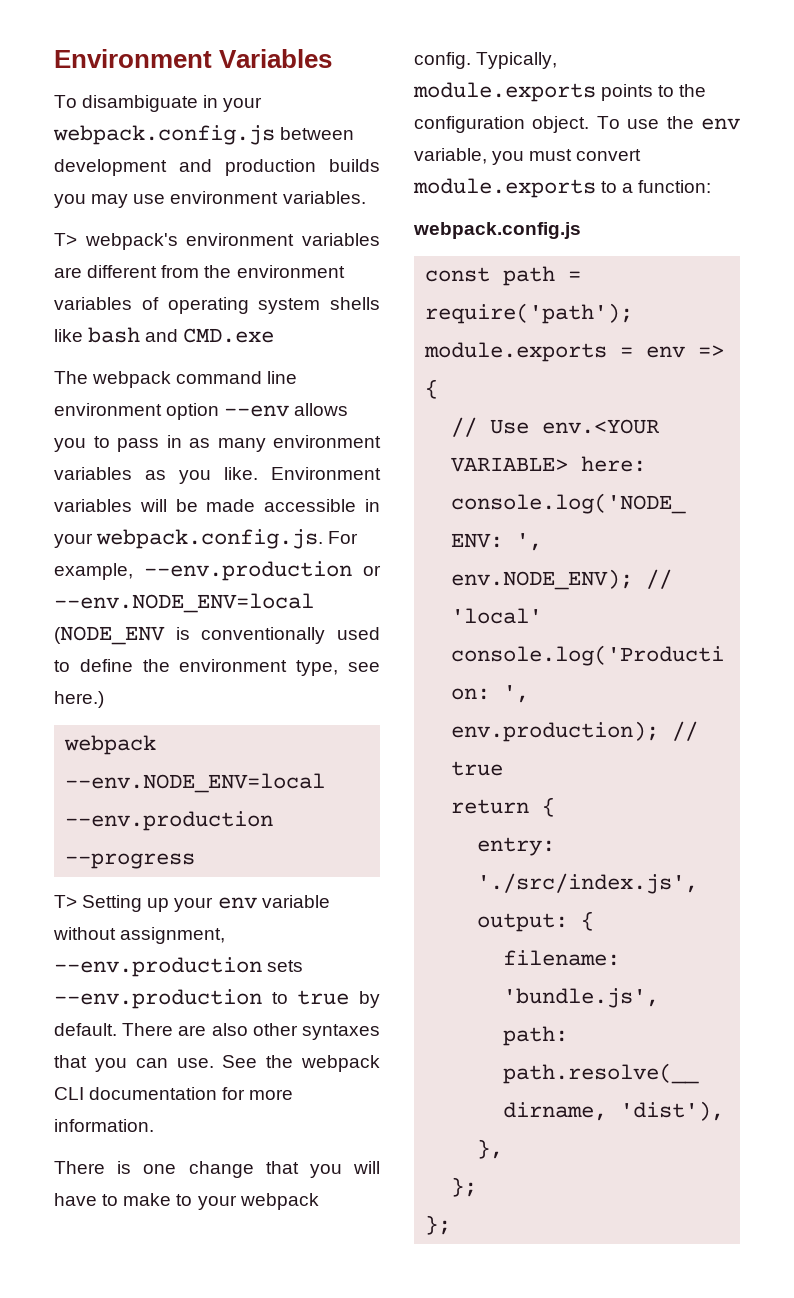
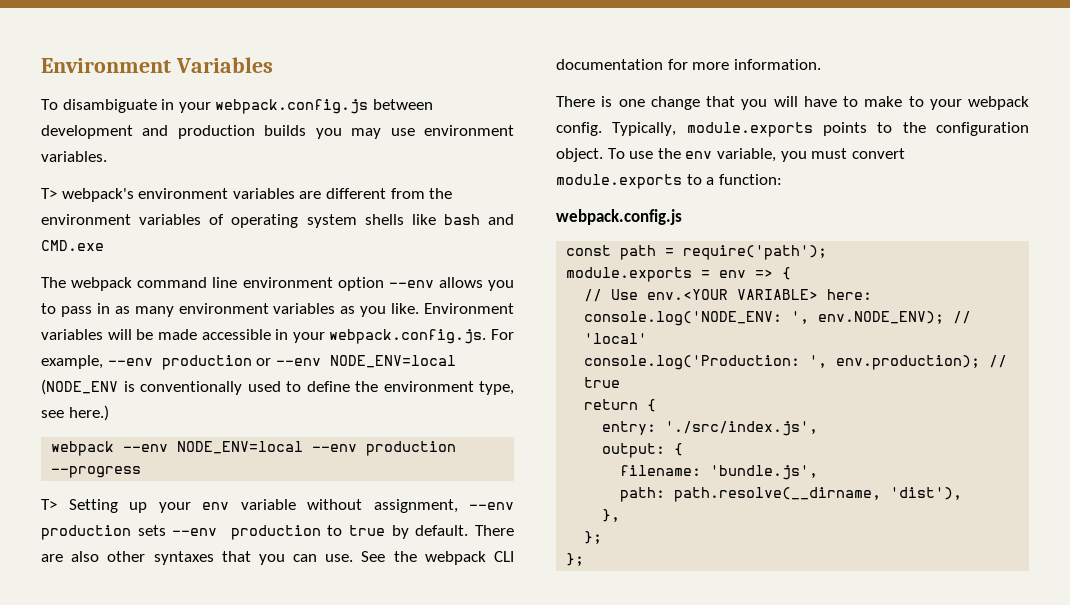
[144,561,381,581] [54,593,314,613] --env.production or --env.NODE_ENV=local -> [107,355,456,370] --env production or --env NODE_ENV=local
[65,773,326,793] [65,811,274,831] --env.NODE_ENV=local --env.production -> [123,441,457,456] --env NODE_ENV=local --env production
[54,957,304,977] [54,989,262,1009] --env.production sets --env.production -> [469,502,514,510] [41,525,321,540] --env production sets --env production

